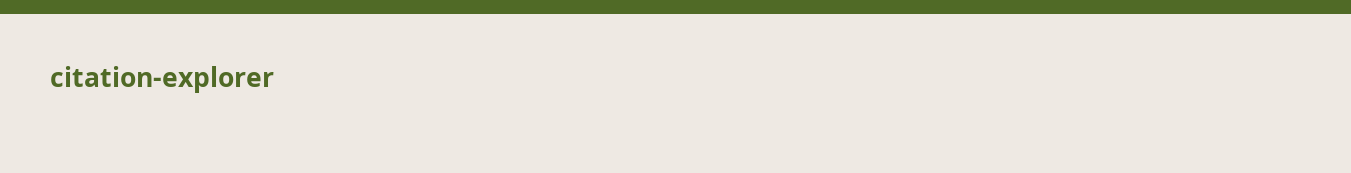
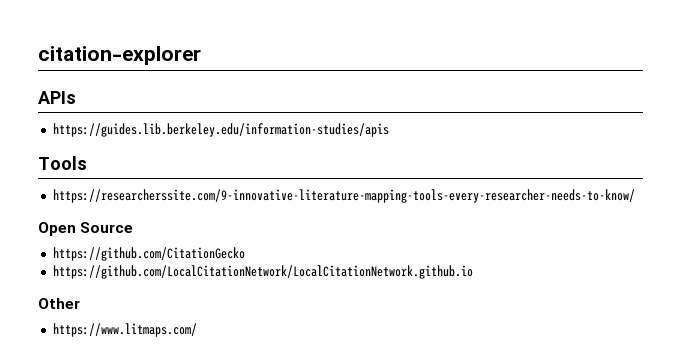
(274, 79) none -> [38,91,76,104] [52,123,389,137] [38,156,87,170] [52,189,635,203] [38,222,134,236] [52,247,245,261] [52,265,473,279] [38,298,80,309] [52,323,197,337] // APIs // https://guides.lib.berkeley.edu/information-studies/apis // Tools // https://researcherssite.com/9-innovative-literature-mapping-tools-every-researcher-needs-to-know/ // Open Source // https://github.com/CitationGecko // https://github.com/LocalCitationNetwork/LocalCitationNetwork.github.io // Other // https://www.litmaps.com/

